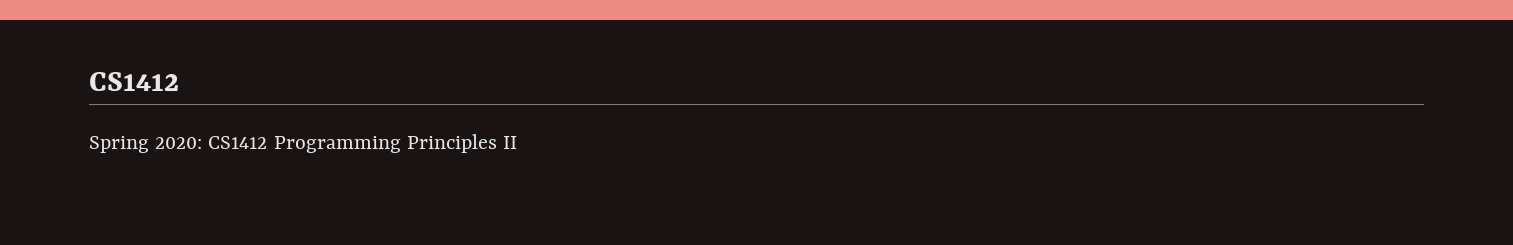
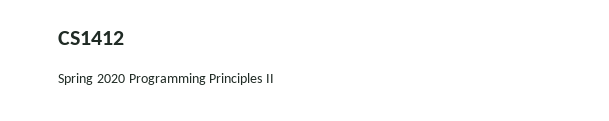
[155,136,268,149] 2020: CS1412 -> [96,74,125,83] 2020

